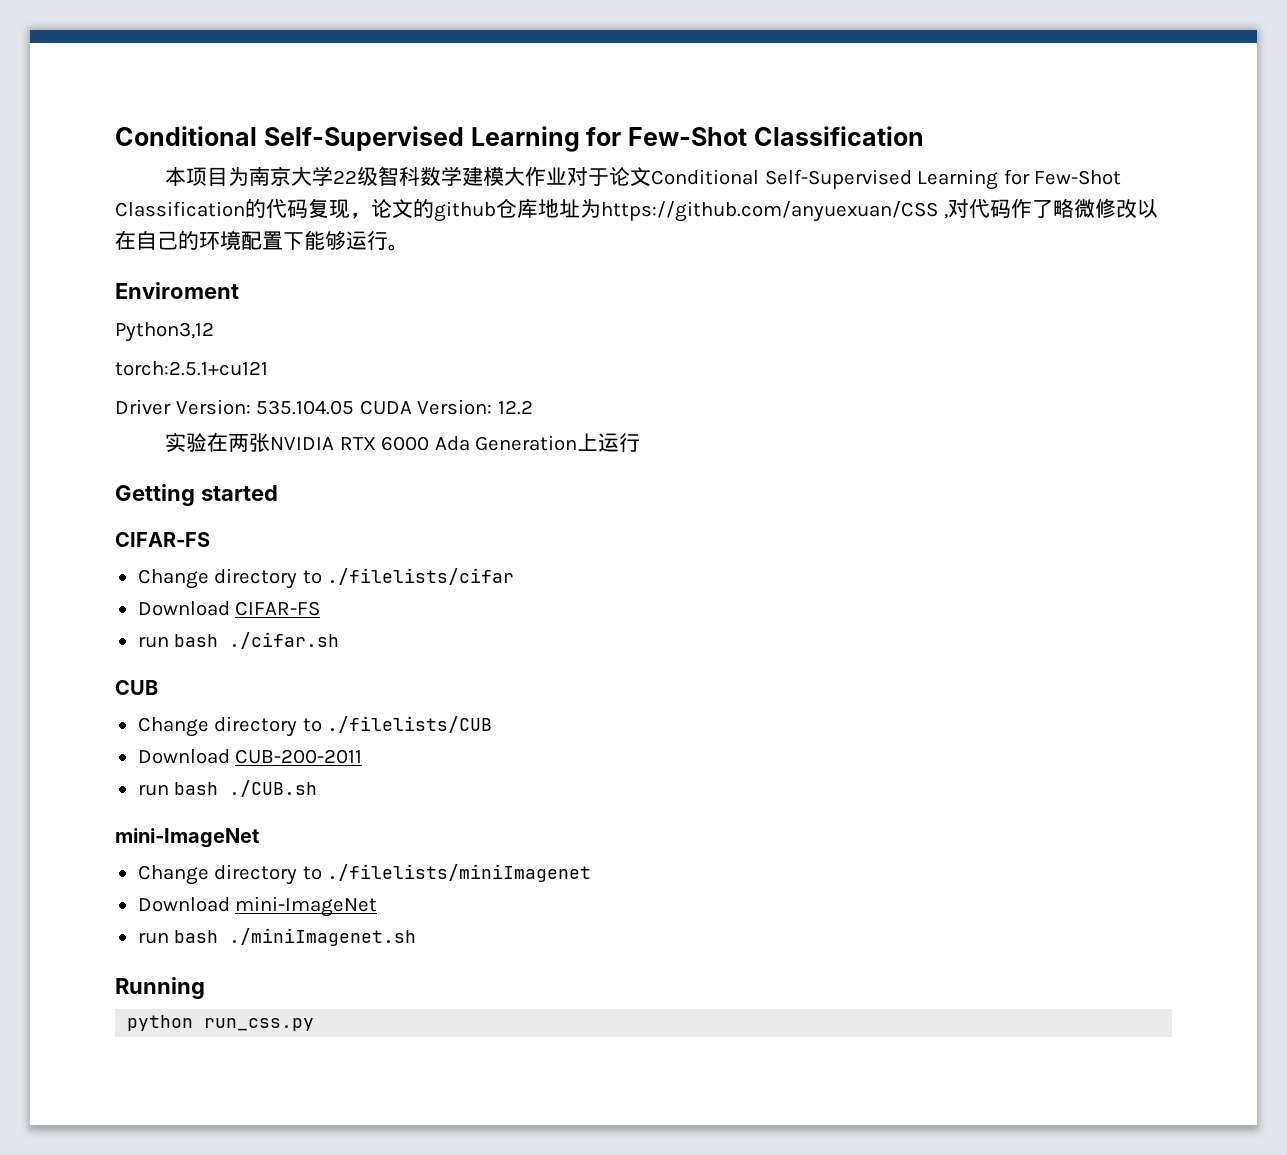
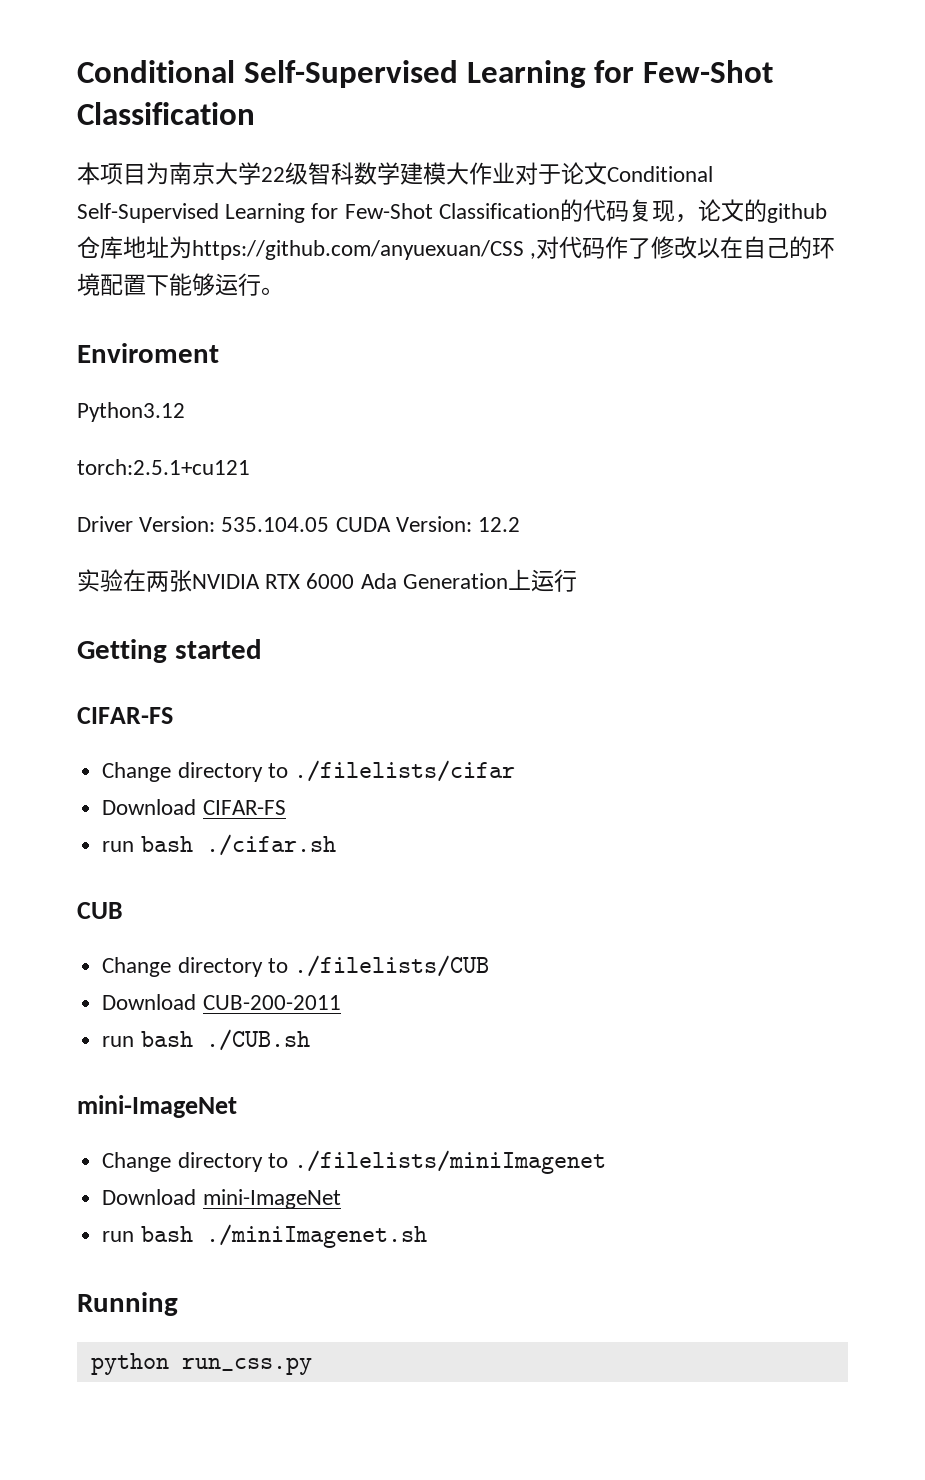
[1052,198,1095,218] 略微 -> (652, 248) none
[115,322,214,342] Python3,12 -> [77,402,185,422] Python3.12

